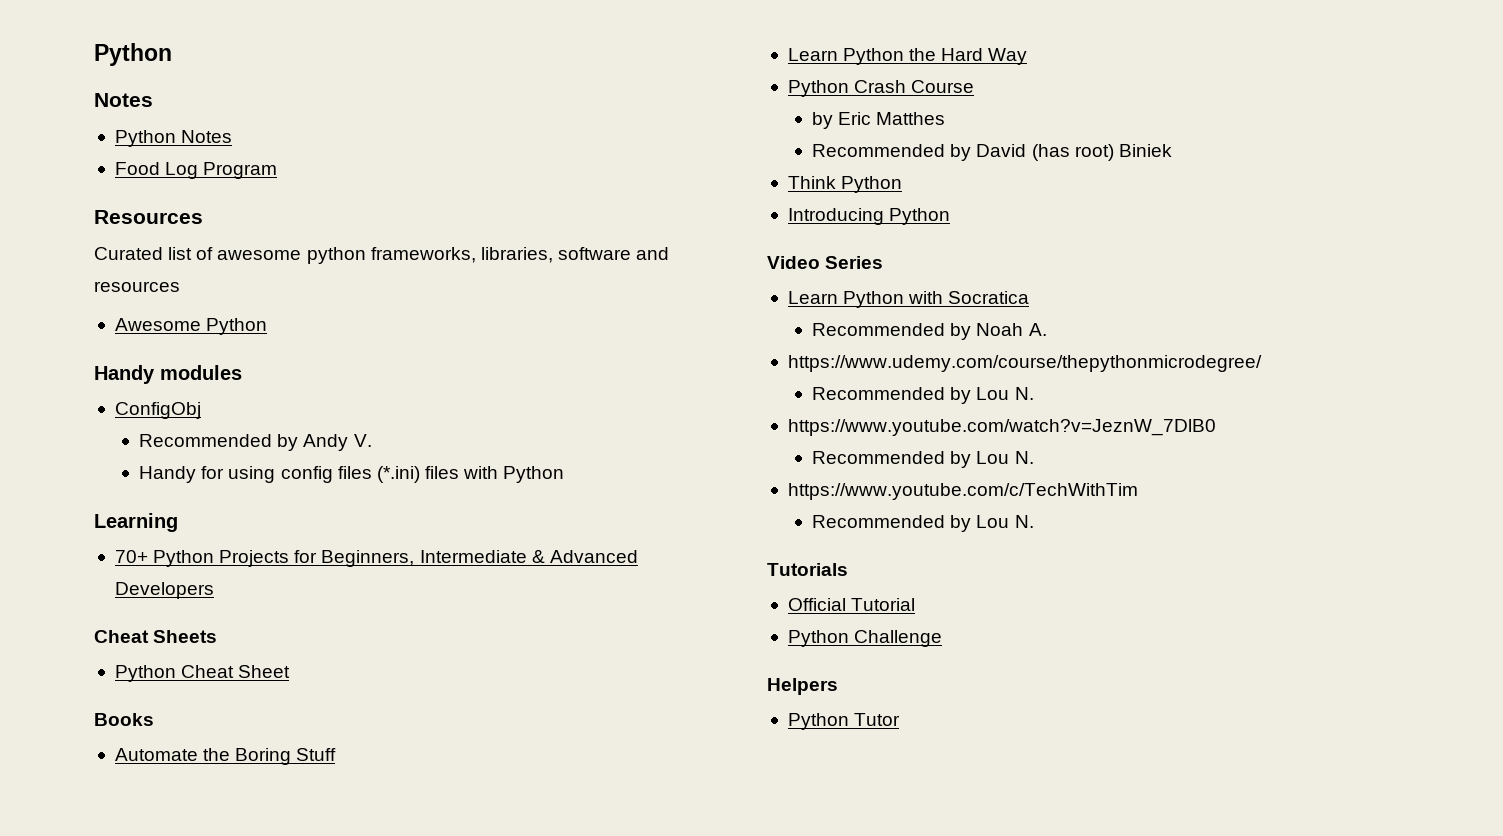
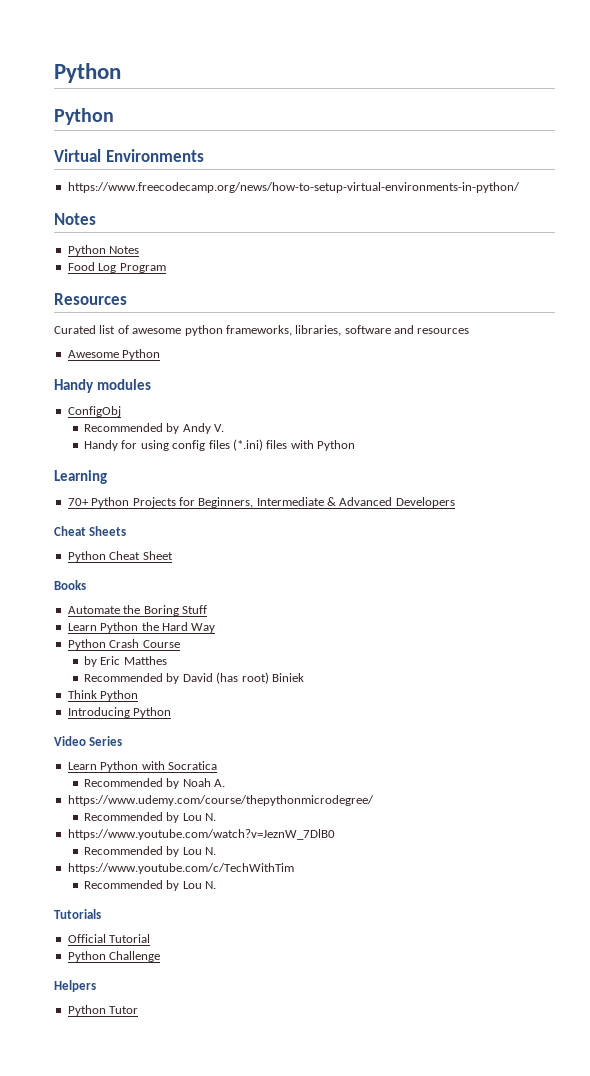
[94,43,172,66] Python -> [54,63,121,83] [54,108,114,125] [54,149,204,162] [67,182,520,193] Python // Python // Virtual Environments // https://www.freecodecamp.org/news/how-to-setup-virtual-environments-in-python/

